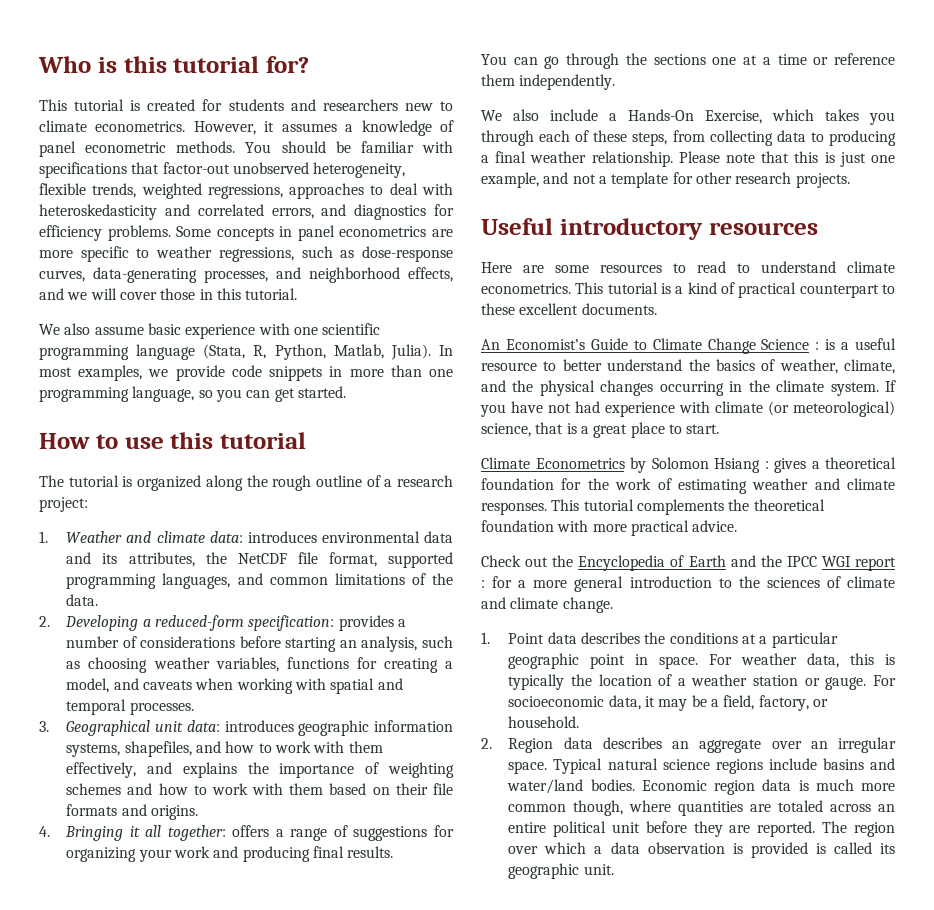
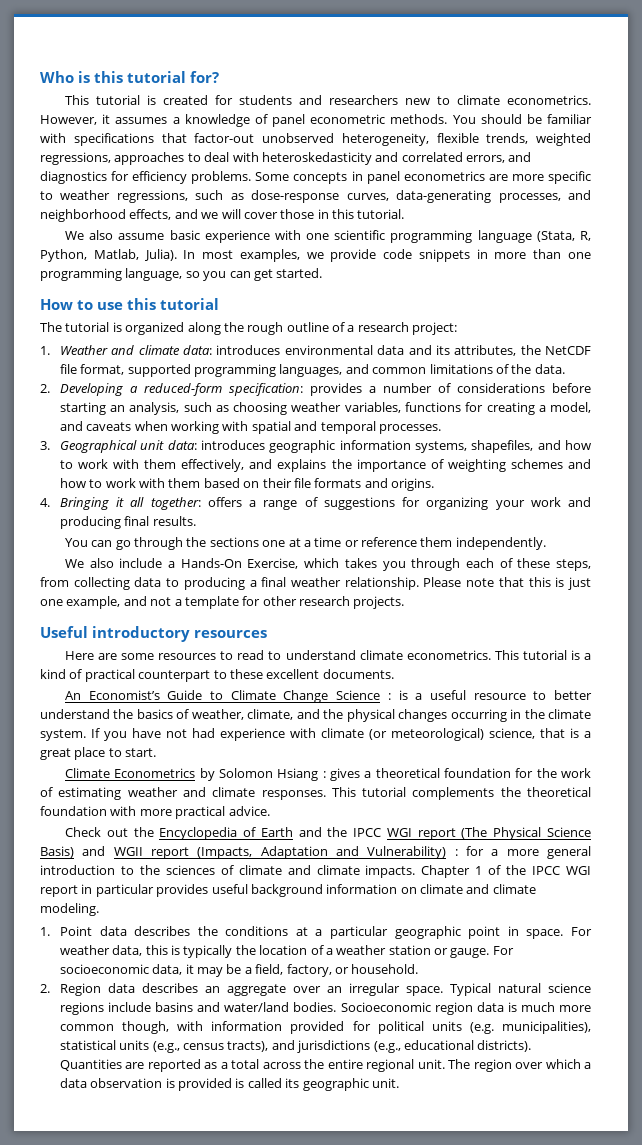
(896, 564) none -> [461,827,592,840] [40,846,447,859] (The Physical Science Basis) and WGII report (Impacts, Adaptation and Vulnerability)
[562,597,613,613] change. -> [365,865,592,878] [40,884,536,897] [40,903,99,916] impacts. Chapter 1 of the IPCC WGI report in particular provides useful background information on climate and climate modeling.
[641,780,707,791] Economic -> [340,1002,431,1012] Socioeconomic
[629,800,895,816] [508,821,816,837] where quantities are totaled across an entire political unit before they are reported. -> [177,1021,591,1034] [59,1040,532,1053] [59,1059,445,1072] with information provided for political units (e.g. municipalities), statistical units (e.g., census tracts), and jurisdictions (e.g., educational districts). Quantities are reported as a total across the entire regional unit.

